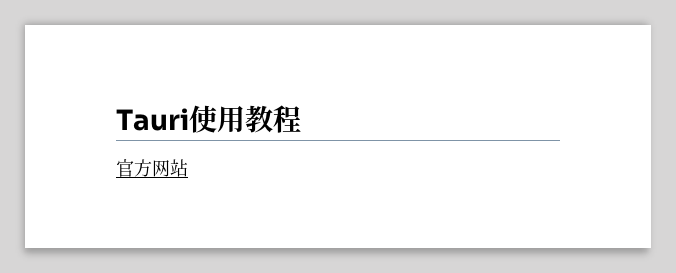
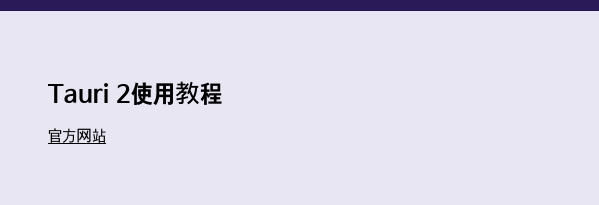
(189, 119) none -> [115,84,131,103] 2

